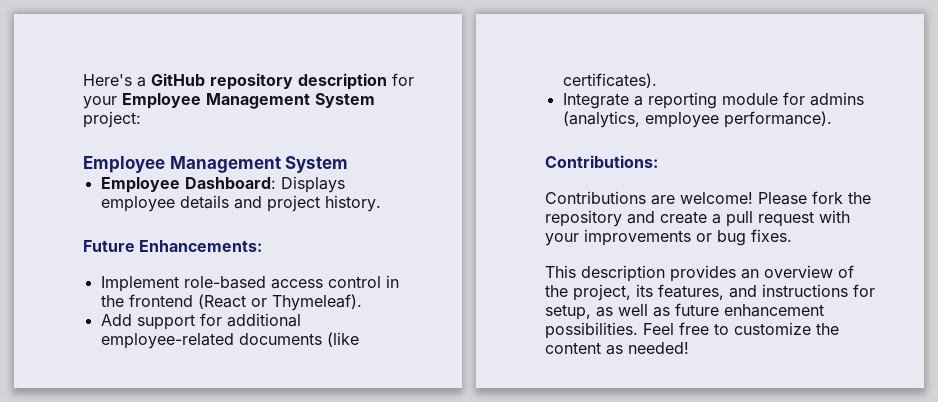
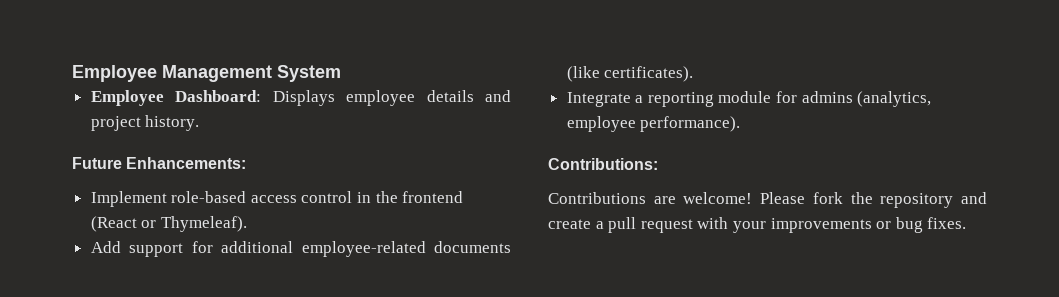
[83,73,414,90] [83,93,375,109] [83,111,141,128] Here's a GitHub repository description for your Employee Management System project: // -> (72, 73) none
[545,265,854,282] [545,284,875,301] [545,303,824,320] [545,322,839,339] [545,342,689,355] // This description provides an overview of the project, its features, and instructions for setup, as well as future enhancement possibilities. Feel free to customize the content as needed! -> (967, 223) none

